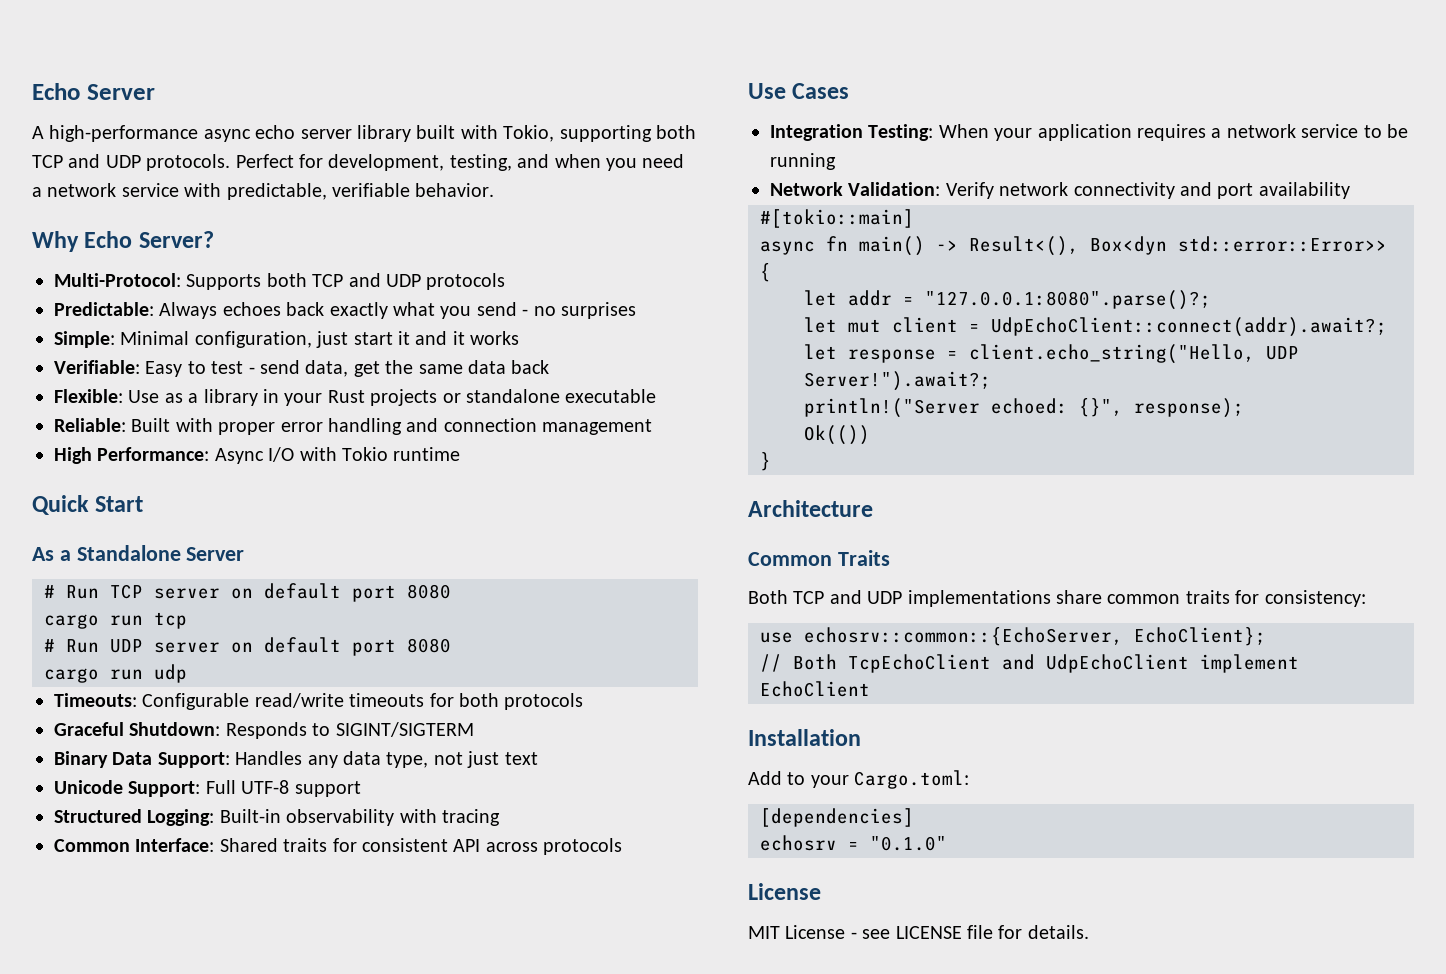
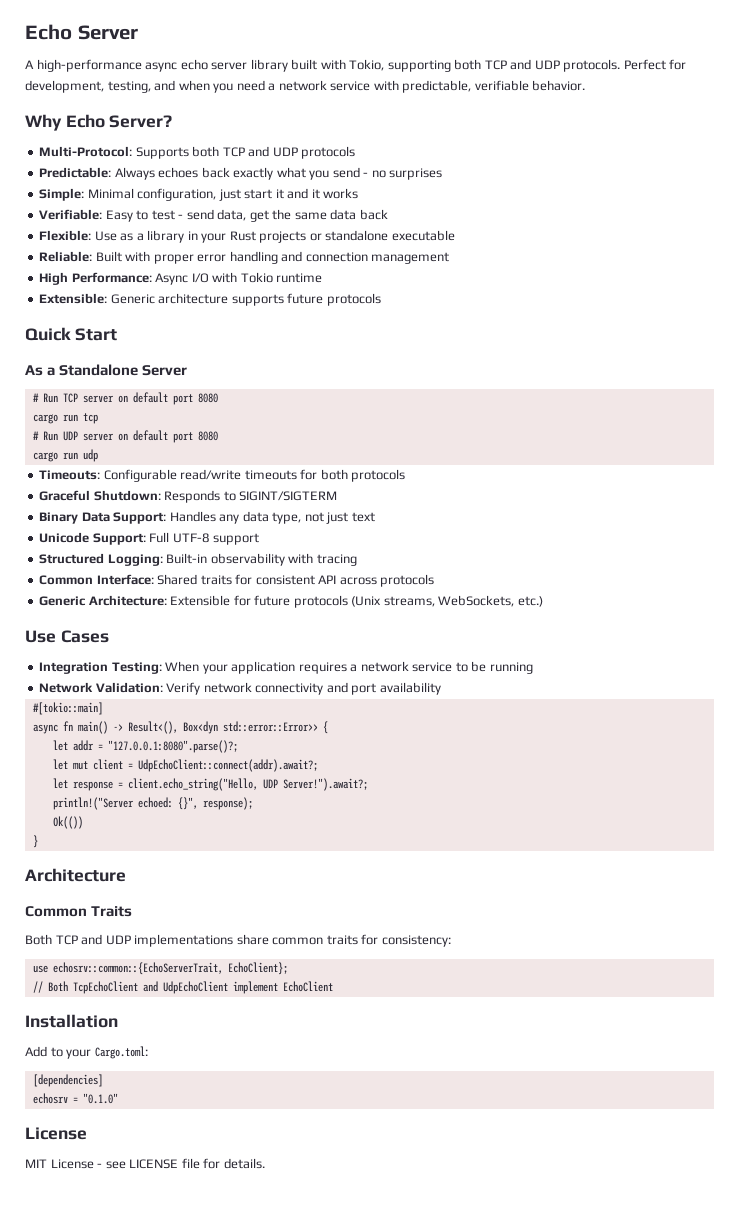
(461, 454) none -> [39,293,381,306] // Extensible: Generic architecture supports future protocols
(623, 846) none -> [39,595,543,608] // Generic Architecture: Extensible for future protocols (Unix streams, WebSockets, etc.)
[804,627,1123,646] echosrv::common::{EchoServer, -> [52,962,223,975] echosrv::common::{EchoServerTrait,

